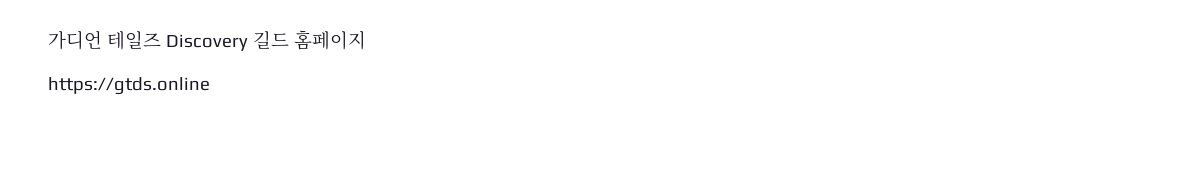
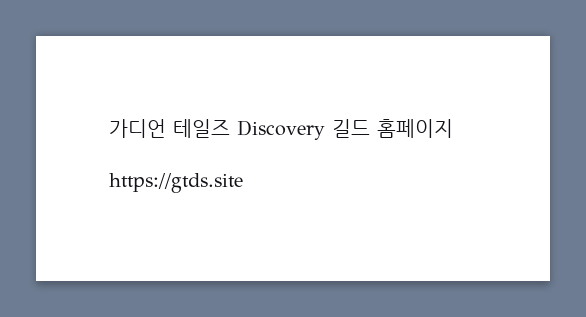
[48,77,210,95] https://gtds.online -> [109,173,243,193] https://gtds.site

